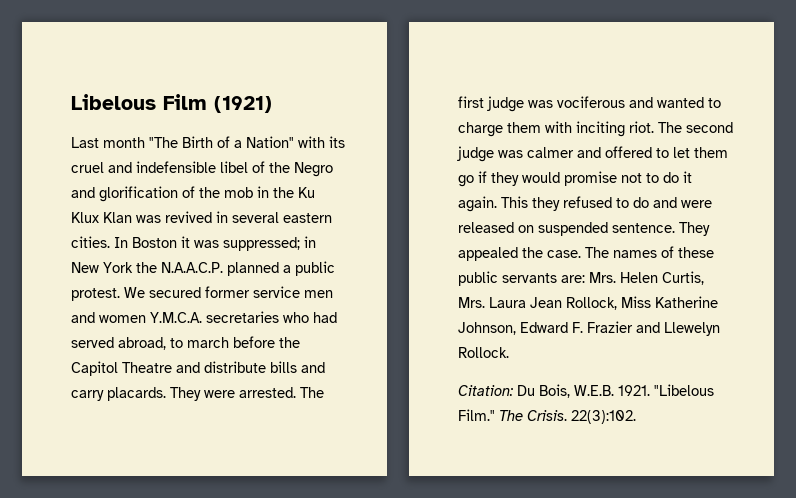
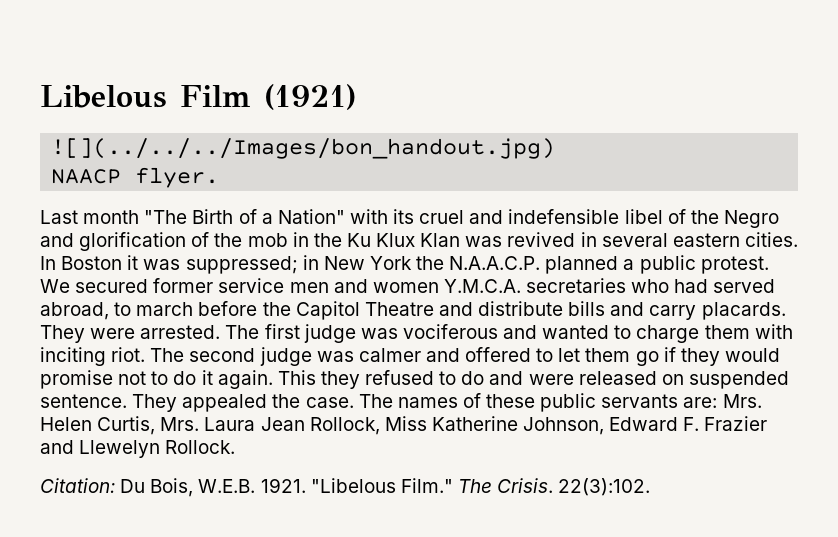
(272, 104) none -> [51,138,556,159] [51,167,220,188] // ![](../../../Images/bon_handout.jpg) // NAACP flyer.

